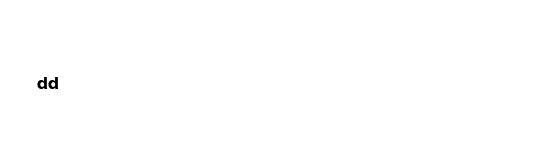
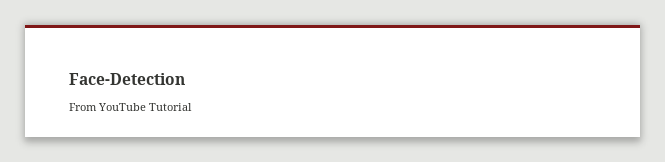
[37,77,59,89] dd -> [69,73,185,85] [69,103,192,111] Face-Detection // From YouTube Tutorial

